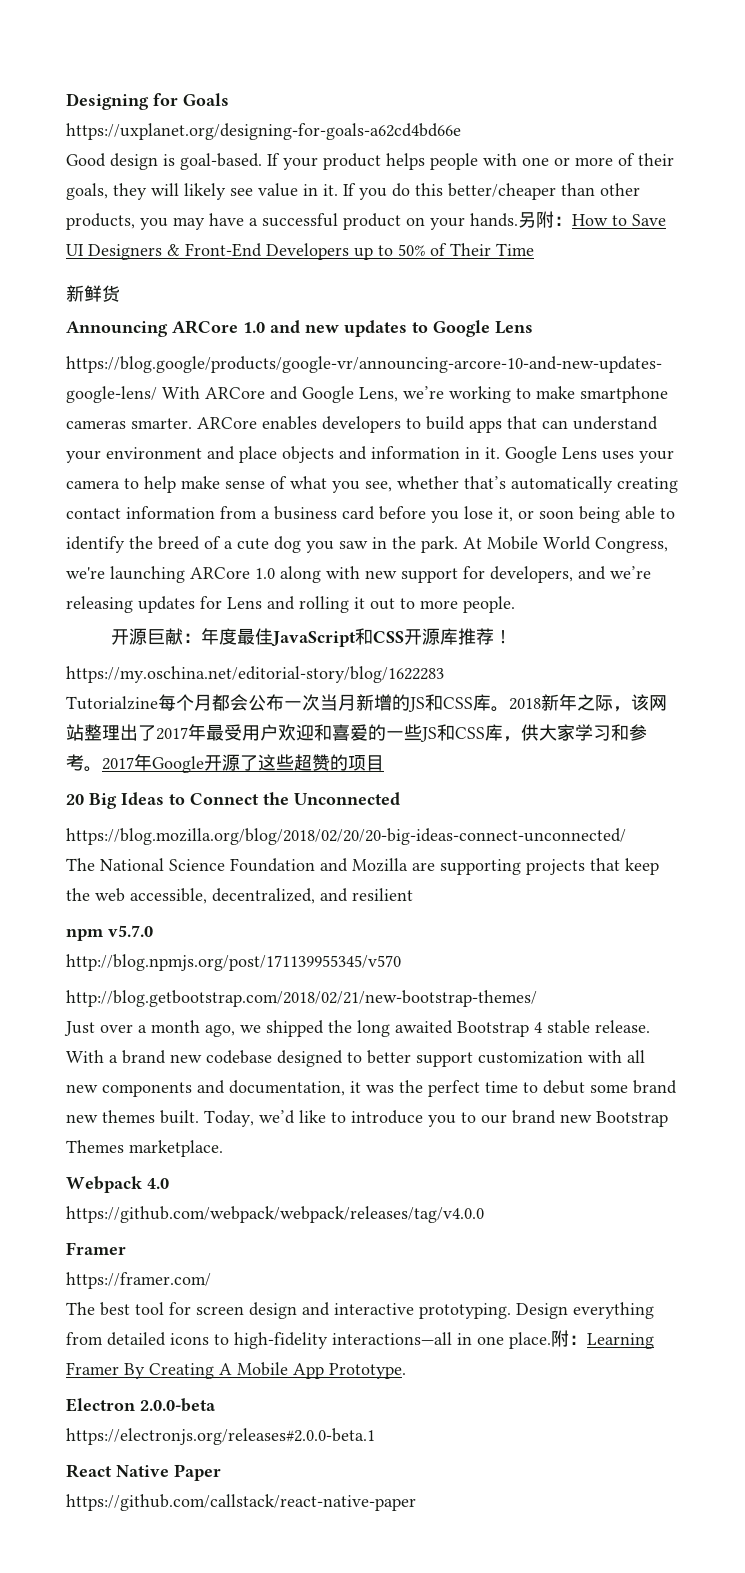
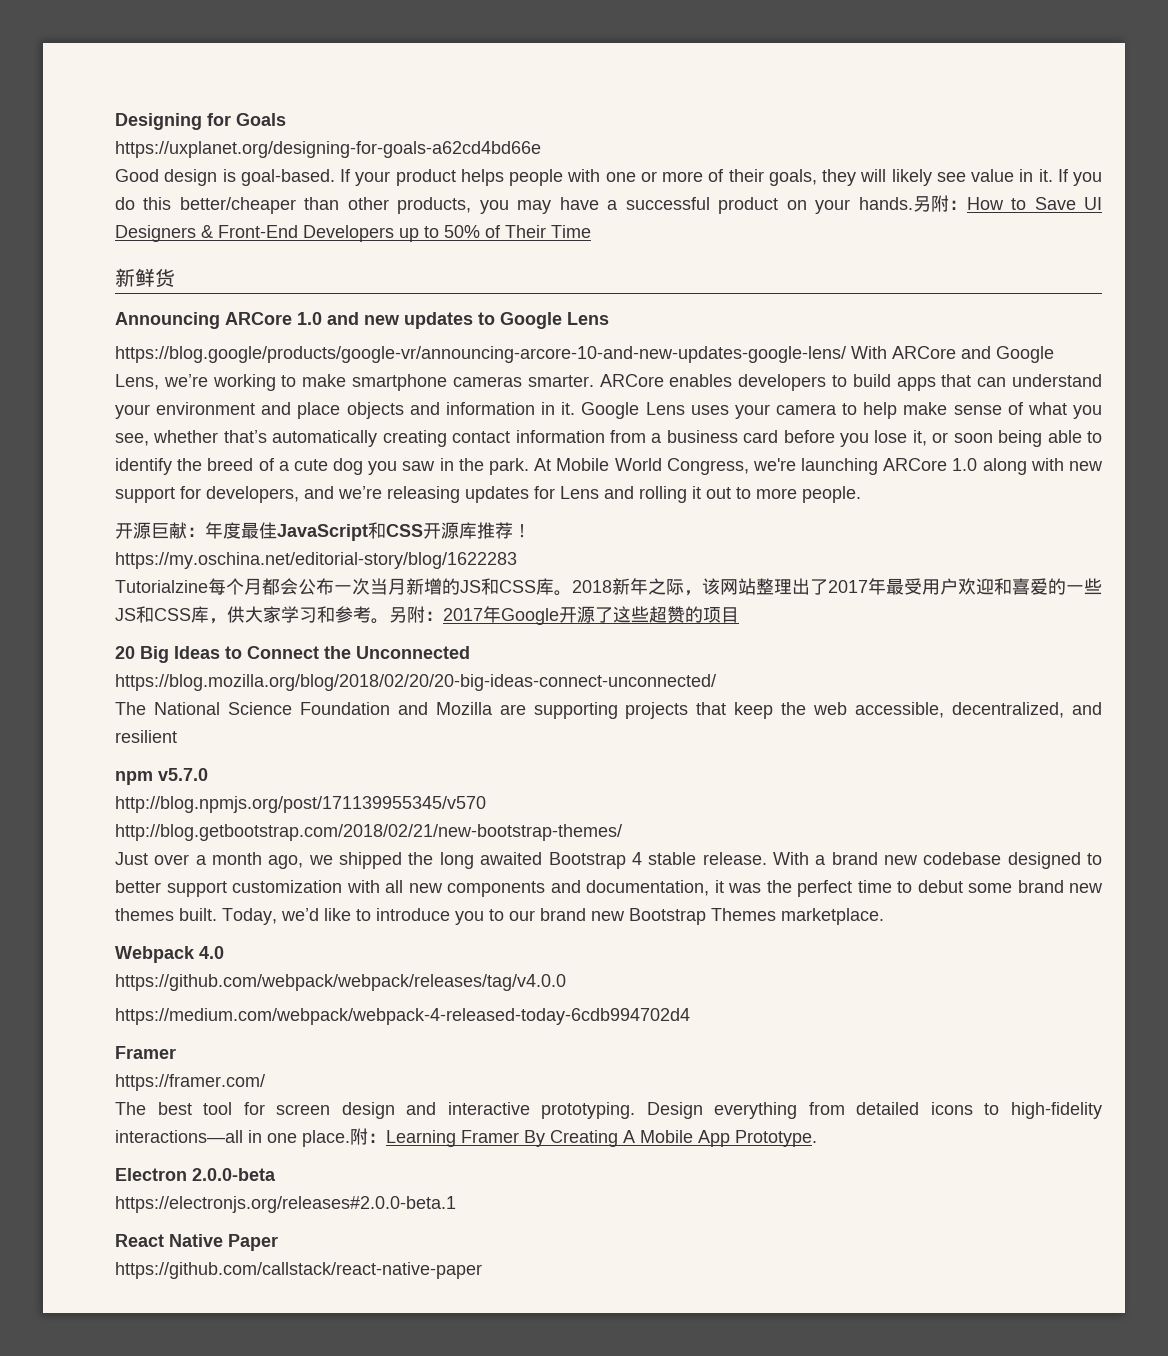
(102, 769) none -> [389,606,443,623] 另附：
(484, 1214) none -> [115,1008,690,1025] // https://medium.com/webpack/webpack-4-released-today-6cdb994702d4

